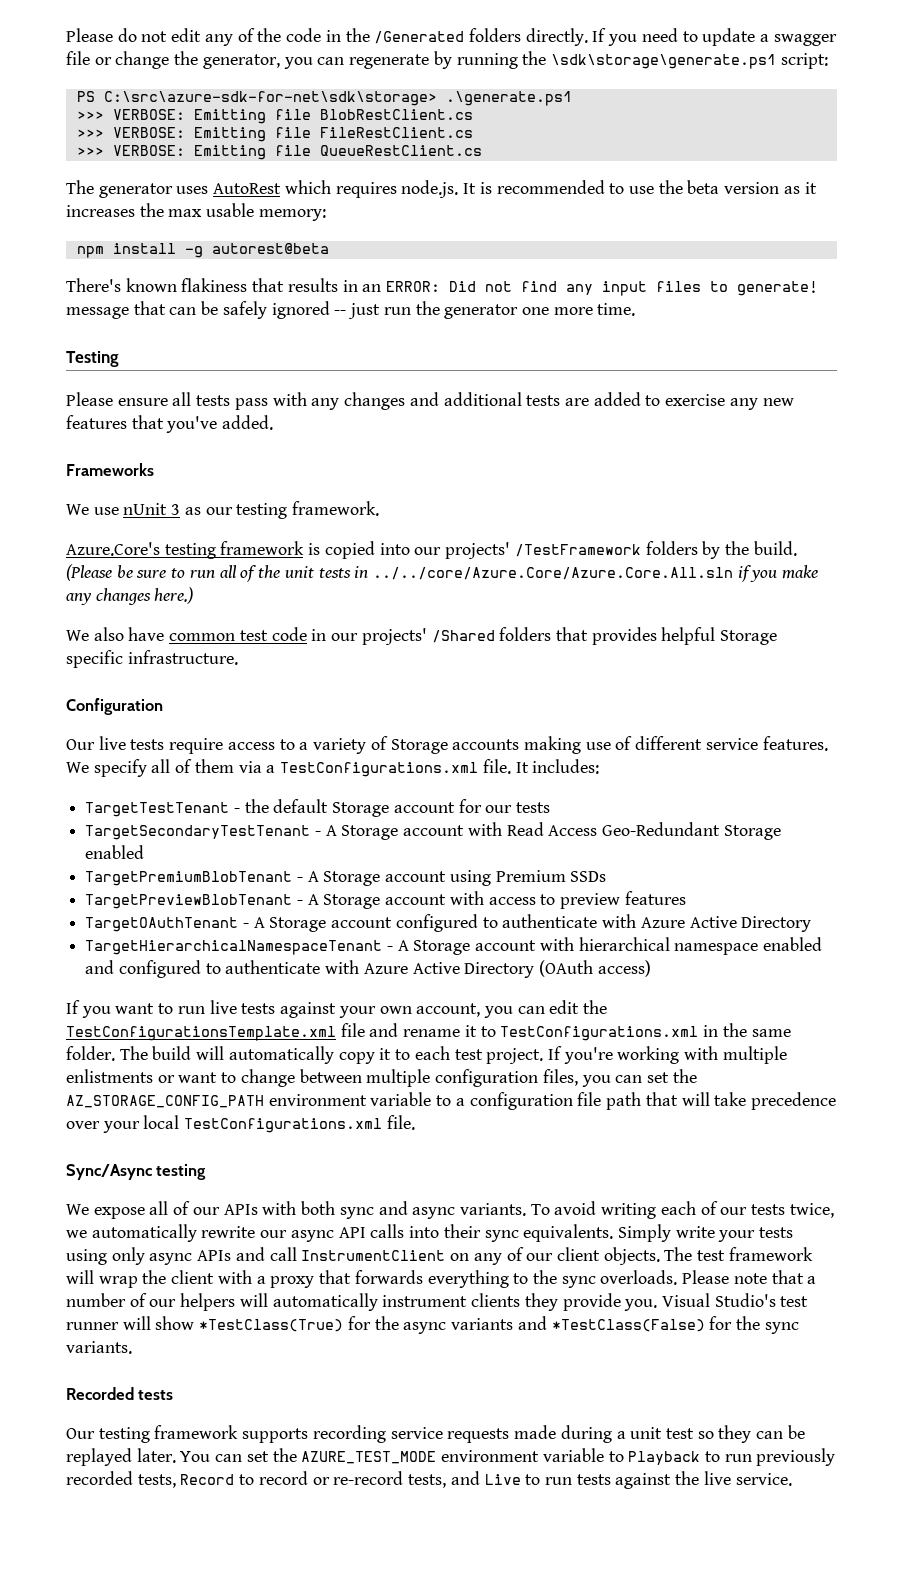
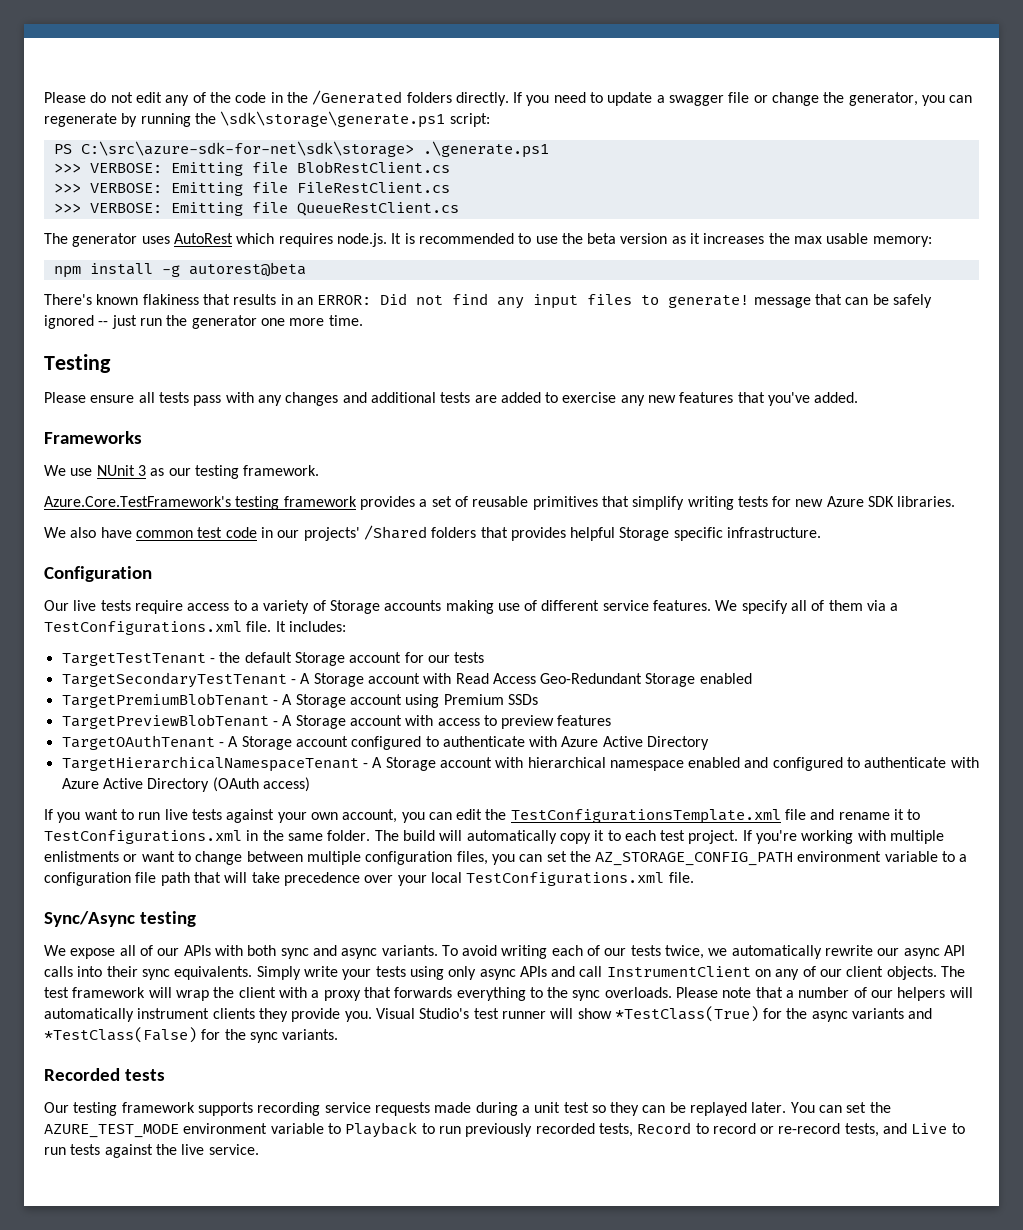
[123,503,168,515] nUnit -> [96,465,135,476] NUnit
[66,541,797,559] [66,564,819,582] [66,587,194,605] Azure.Core's testing framework is copied into our projects' /TestFramework folders by the build. (Please be sure to run all of the unit tests in ../../core/Azure.Core/Azure.Core.All.sln if you make any changes here.) -> [44,496,956,510] Azure.Core.TestFramework's testing framework provides a set of reusable primitives that simplify writing tests for new Azure SDK libraries.

